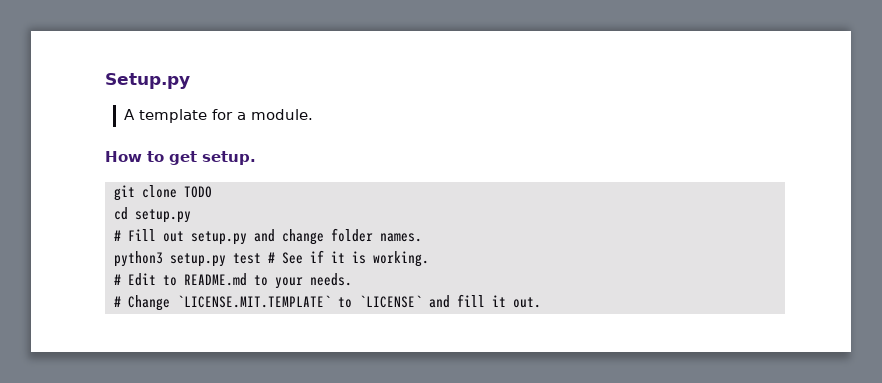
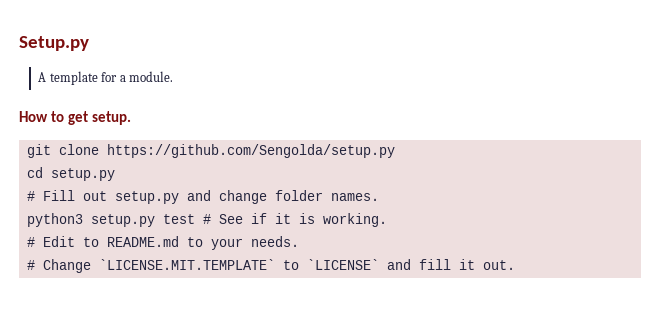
[183,186,212,198] TODO -> [106,144,395,158] https://github.com/Sengolda/setup.py

